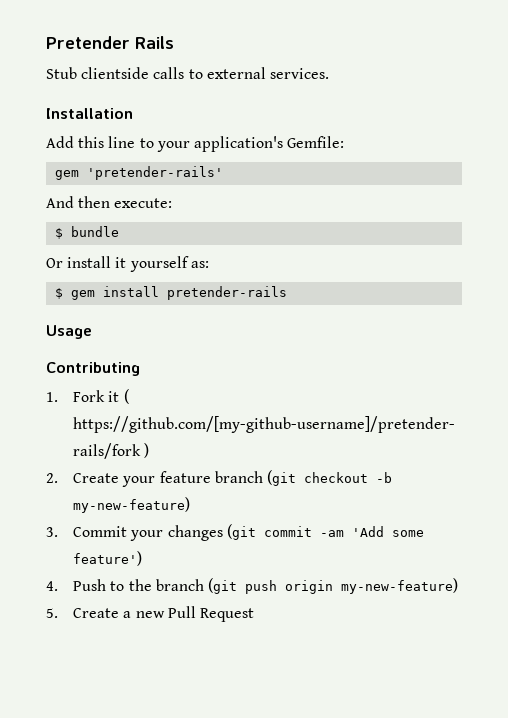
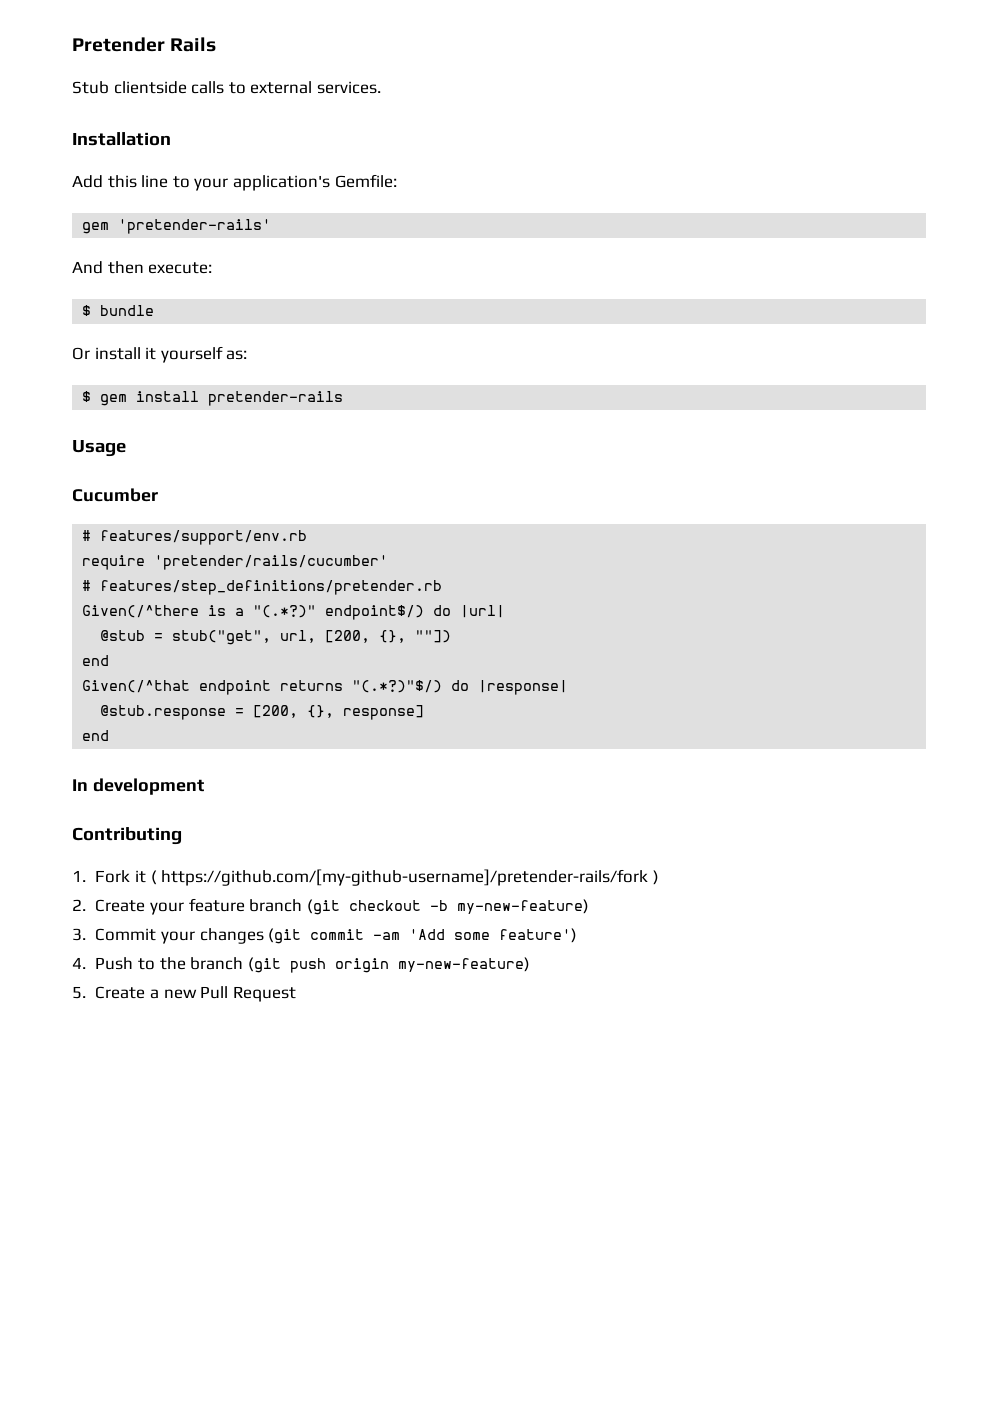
(92, 332) none -> [72,488,158,502] [82,530,308,545] [82,555,389,570] [82,580,443,595] [82,605,506,620] [100,630,452,645] [82,655,110,666] [82,680,569,695] [100,705,425,720] [82,730,110,741] [72,778,204,795] // Cucumber // # features/support/env.rb // require 'pretender/rails/cucumber' // # features/step_definitions/pretender.rb // Given(/^there is a "(.*?)" endpoint$/) do |url| // @stub = stub("get", url, [200, {}, ""]) // end // Given(/^that endpoint returns "(.*?)"$/) do |response| // @stub.response = [200, {}, response] // end // In development

